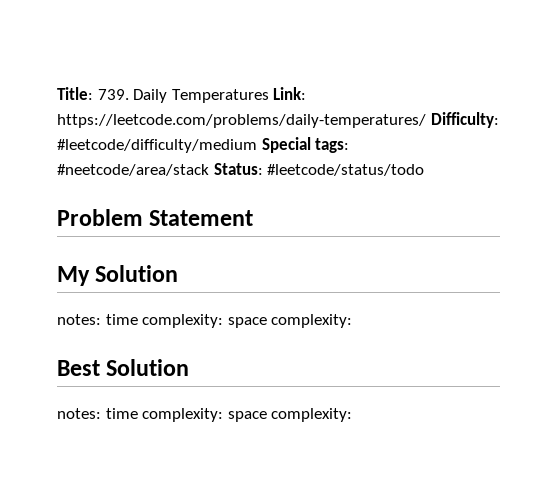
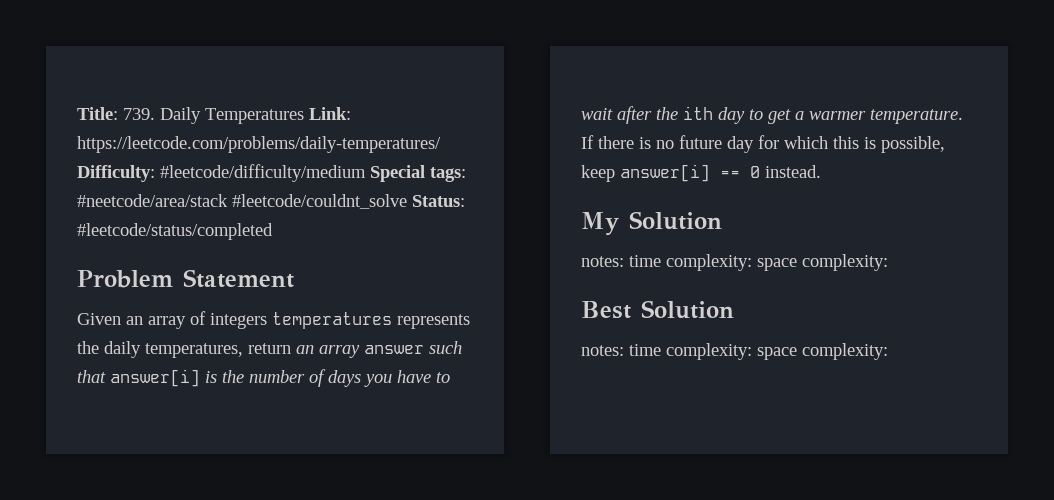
[213,163,425,176] Status: #leetcode/status/todo -> [232,194,465,209] [77,223,273,240] #leetcode/couldnt_solve Status: #leetcode/status/completed
(254, 218) none -> [77,311,470,329] [77,341,462,358] [77,369,450,387] [581,106,963,124] [581,135,945,153] [581,164,821,182] // Given an array of integers temperatures represents the daily temperatures, return an array answer such that answer[i] is the number of days you have to wait after the ith day to get a warmer temperature. If there is no future day for which this is possible, keep answer[i] == 0 instead.

